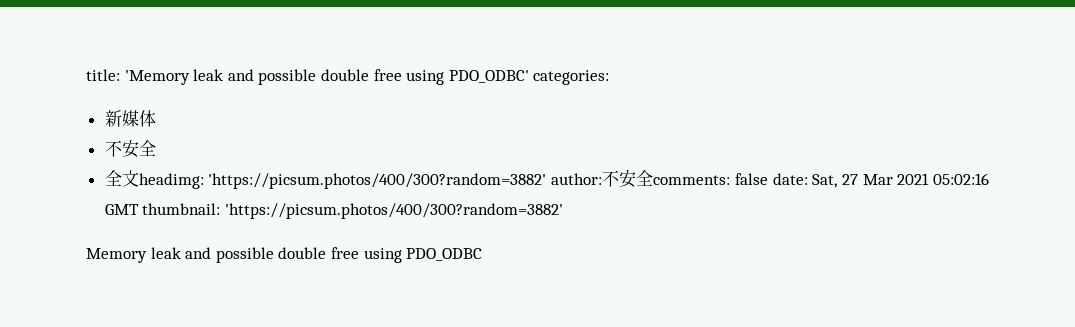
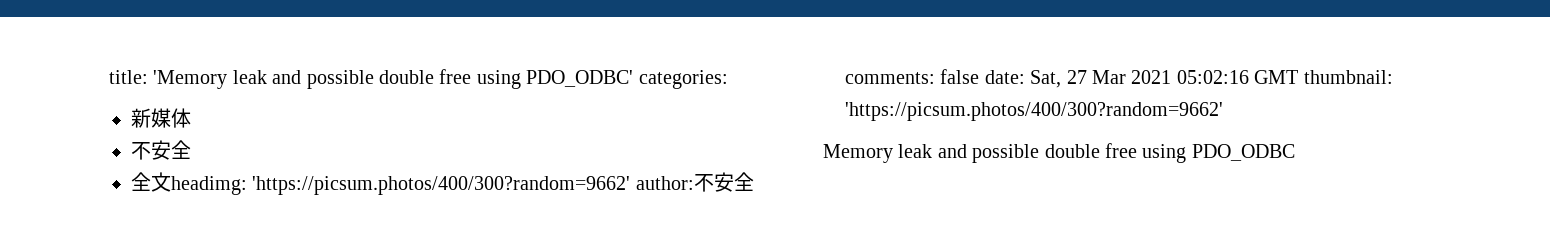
[208,173,547,189] 'https://picsum.photos/400/300?random=3882' -> [252,176,631,195] 'https://picsum.photos/400/300?random=9662'
[224,203,563,219] 'https://picsum.photos/400/300?random=3882' -> [845,102,1223,121] 'https://picsum.photos/400/300?random=9662'

